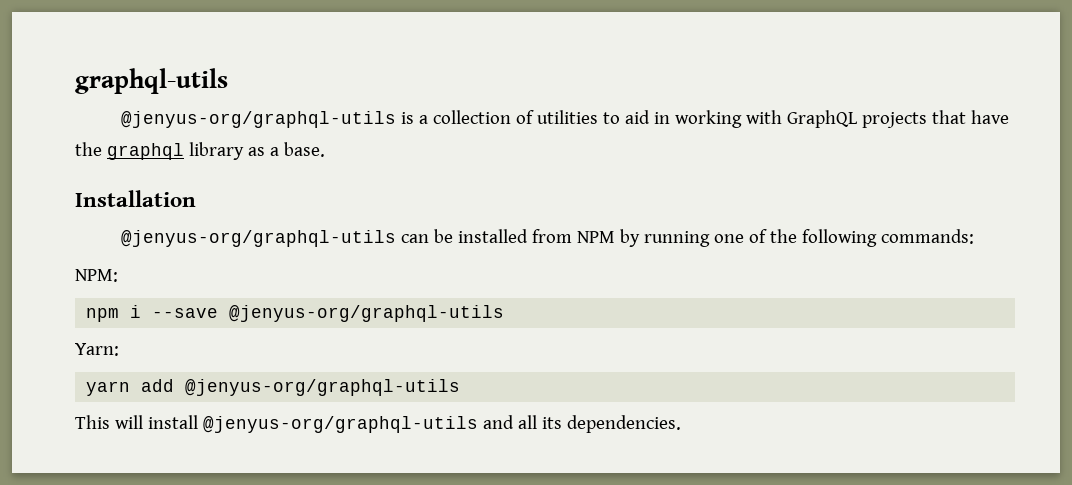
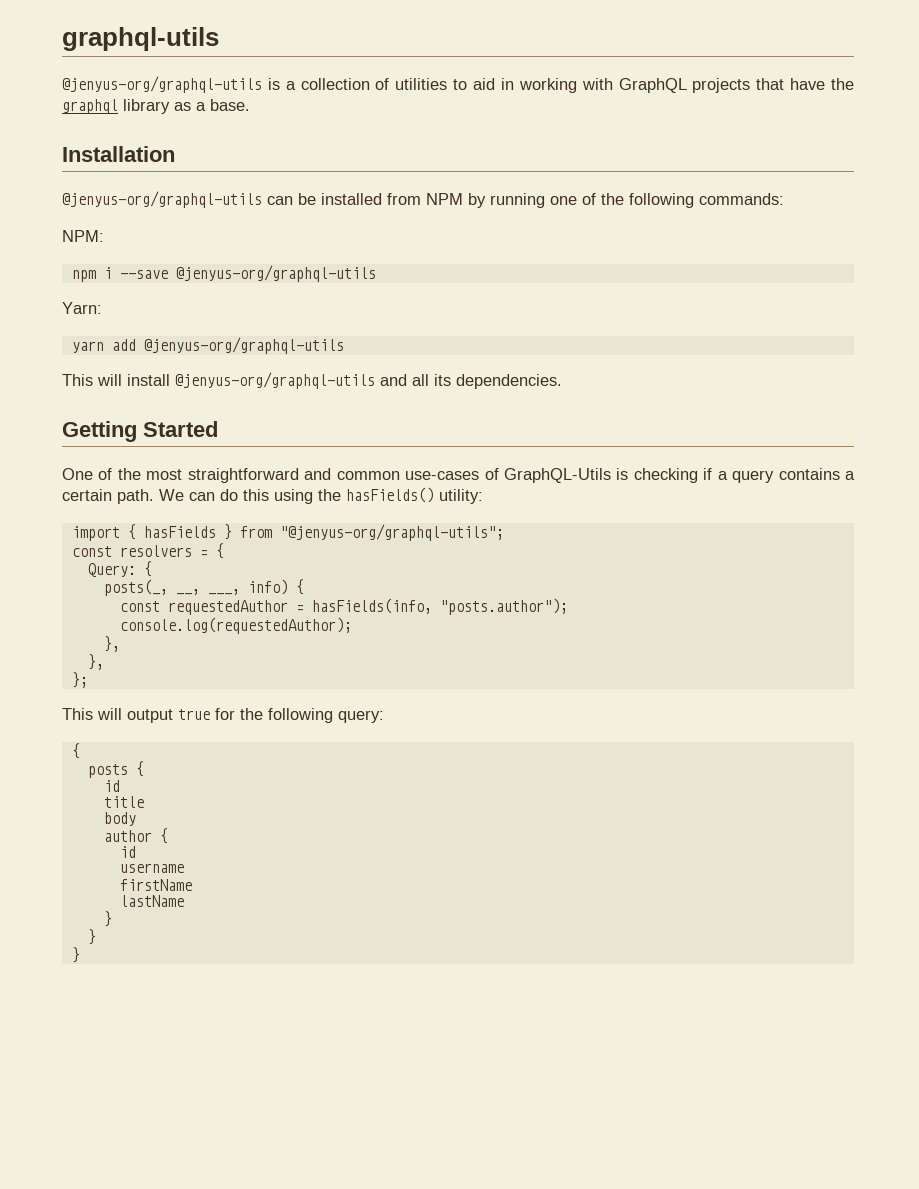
(681, 424) none -> [62,421,218,442] [62,468,855,483] [62,487,483,504] [71,524,504,541] [71,543,224,559] [87,561,152,577] [103,579,304,596] [119,598,568,615] [119,617,352,634] [103,636,120,652] [87,654,104,670] [71,672,88,688] [62,708,384,723] [71,743,80,759] [87,761,144,778] [103,780,120,792] [103,796,144,808] [103,812,136,826] [103,828,168,844] [119,846,136,858] [119,863,184,873] [119,879,192,891] [119,895,184,907] [103,911,112,927] [87,929,96,945] [71,947,80,963] // Getting Started // One of the most straightforward and common use-cases of GraphQL-Utils is checking if a query contains a certain path. We can do this using the hasFields() utility: // import { hasFields } from "@jenyus-org/graphql-utils"; // const resolvers = { // Query: { // posts(_, __, ___, info) { // const requestedAuthor = hasFields(info, "posts.author"); // console.log(requestedAuthor); // }, // }, // }; // This will output true for the following query: // { // posts { // id // title // body // author { // id // username // firstName // lastName // } // } // }

